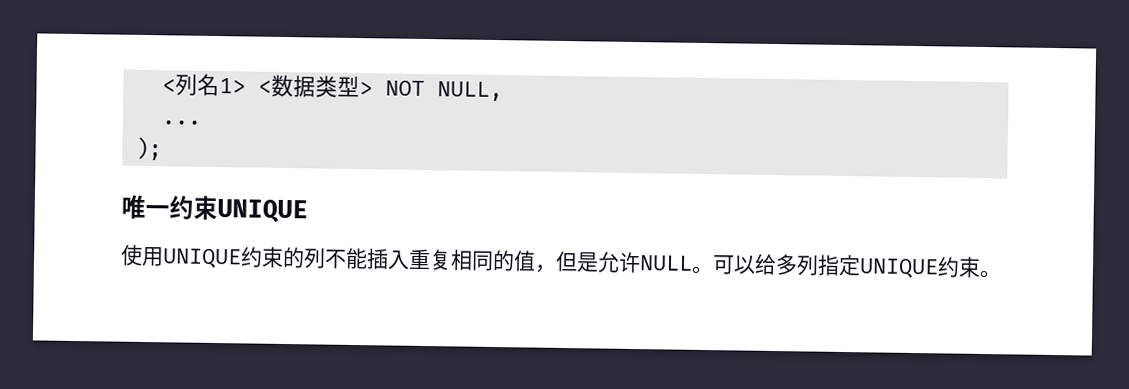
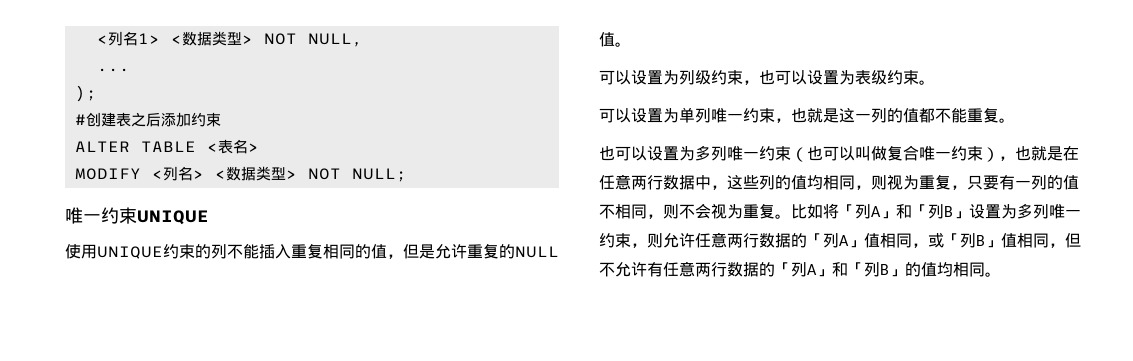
(162, 148) none -> [74,112,221,127] [74,139,259,154] [74,166,407,182] // #创建表之后添加约束 // ALTER TABLE <表名> // MODIFY <列名> <数据类型> NOT NULL;
[639,253,981,279] NULL。可以给多列指定UNIQUE约束 -> [467,244,559,259] [599,32,631,47] [599,70,935,85] [599,107,1015,123] [599,145,1079,162] [599,174,1079,190] [599,203,1081,219] [599,232,1081,248] [599,261,985,277] 重复的NULL值。 // 可以设置为列级约束，也可以设置为表级约束。 // 可以设置为单列唯一约束，也就是这一列的值都不能重复。 // 也可以设置为多列唯一约束（也可以叫做复合唯一约束），也就是在任意两行数据中，这些列的值均相同，则视为重复，只要有一列的值不相同，则不会视为重复。比如将「列A」和「列B」设置为多列唯一约束，则允许任意两行数据的「列A」值相同，或「列B」值相同，但不允许有任意两行数据的「列A」和「列B」的值均相同

